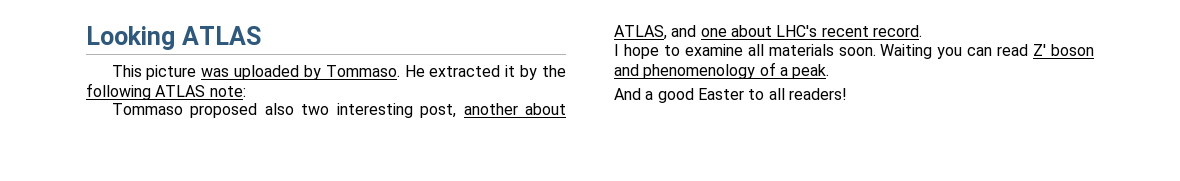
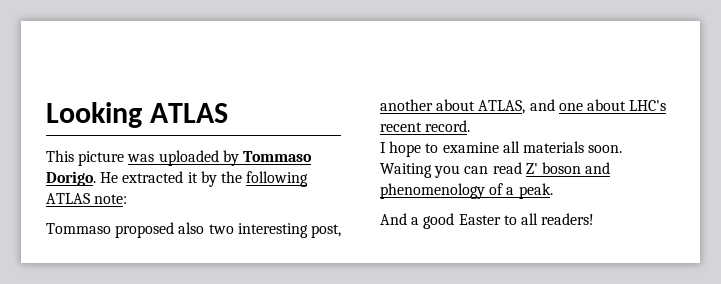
[325,65,400,77] Tommaso. -> [242,151,312,162] [46,171,96,186] Tommaso Dorigo.

